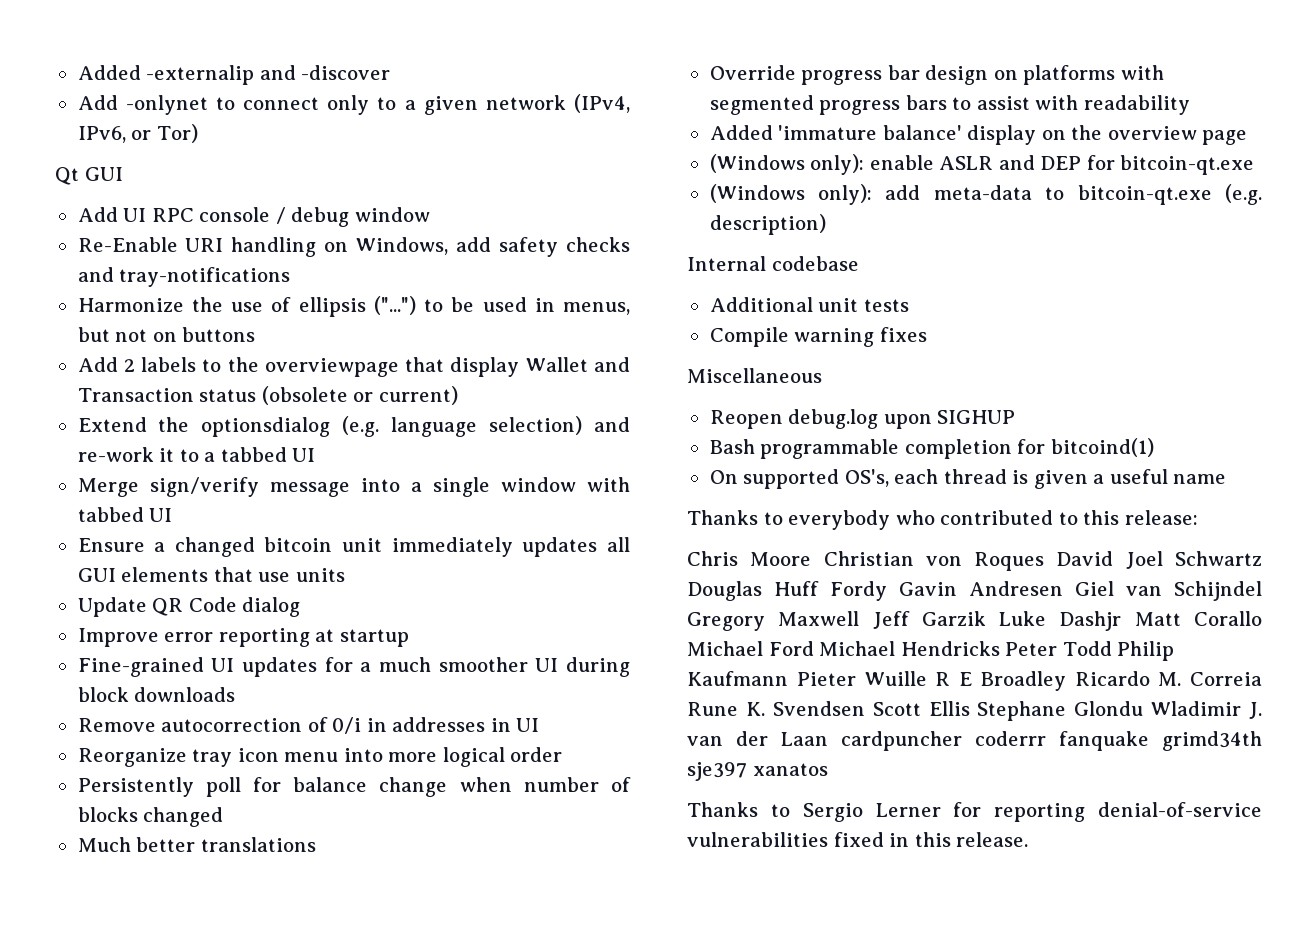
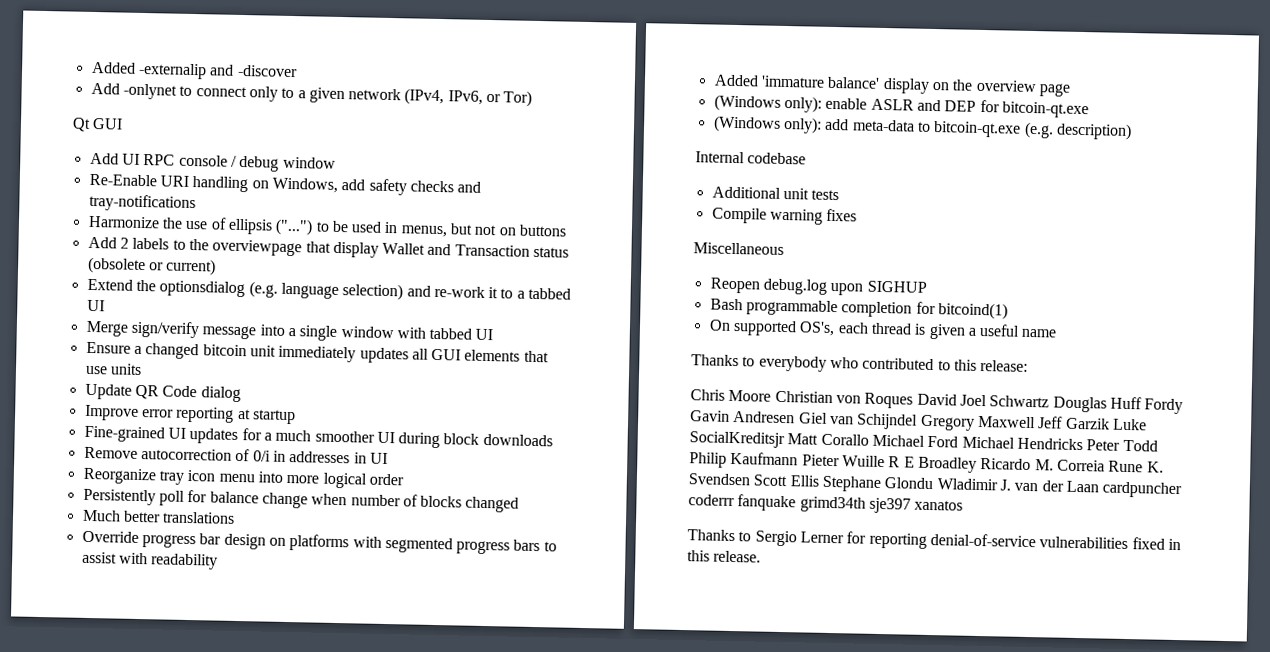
[1059,611,1122,631] Dashjr -> [689,431,785,449] SocialKreditsjr

